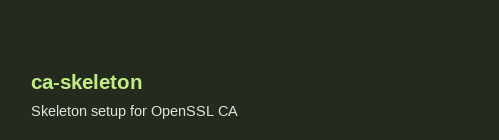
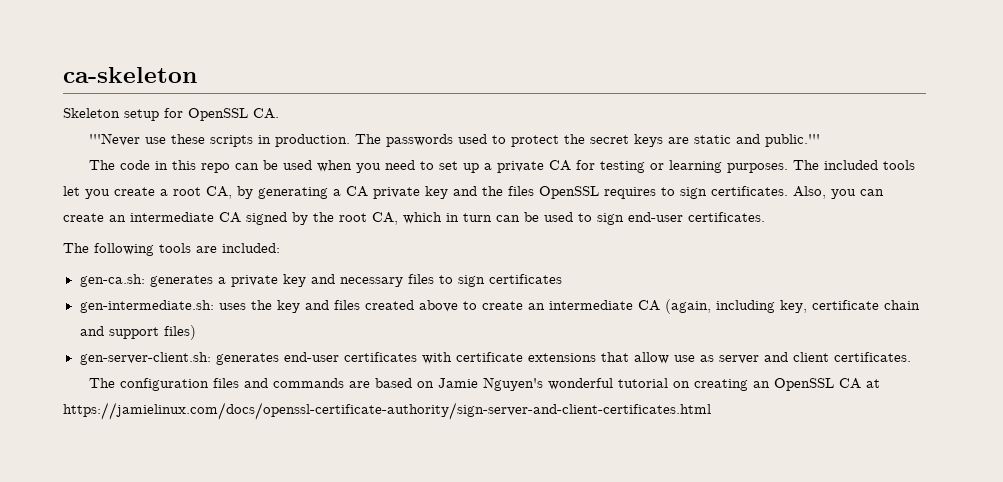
[218,106,238,116] CA -> [253,108,279,119] [89,133,821,147] [89,160,916,173] [63,186,884,199] [63,212,765,225] [63,243,280,256] [79,274,562,287] [79,299,920,314] [79,325,196,340] [79,352,911,365] [89,377,881,391] [63,402,711,420] CA. // '''Never use these scripts in production. The passwords used to protect the secret keys are static and public.''' // The code in this repo can be used when you need to set up a private CA for testing or learning purposes. The included tools let you create a root CA, by generating a CA private key and the files OpenSSL requires to sign certificates. Also, you can create an intermediate CA signed by the root CA, which in turn can be used to sign end-user certificates. // The following tools are included: // gen-ca.sh: generates a private key and necessary files to sign certificates // gen-intermediate.sh: uses the key and files created above to create an intermediate CA (again, including key, certificate chain and support files) // gen-server-client.sh: generates end-user certificates with certificate extensions that allow use as server and client certificates. // The configuration files and commands are based on Jamie Nguyen's wonderful tutorial on creating an OpenSSL CA at https://jamielinux.com/docs/openssl-certificate-authority/sign-server-and-client-certificates.html

